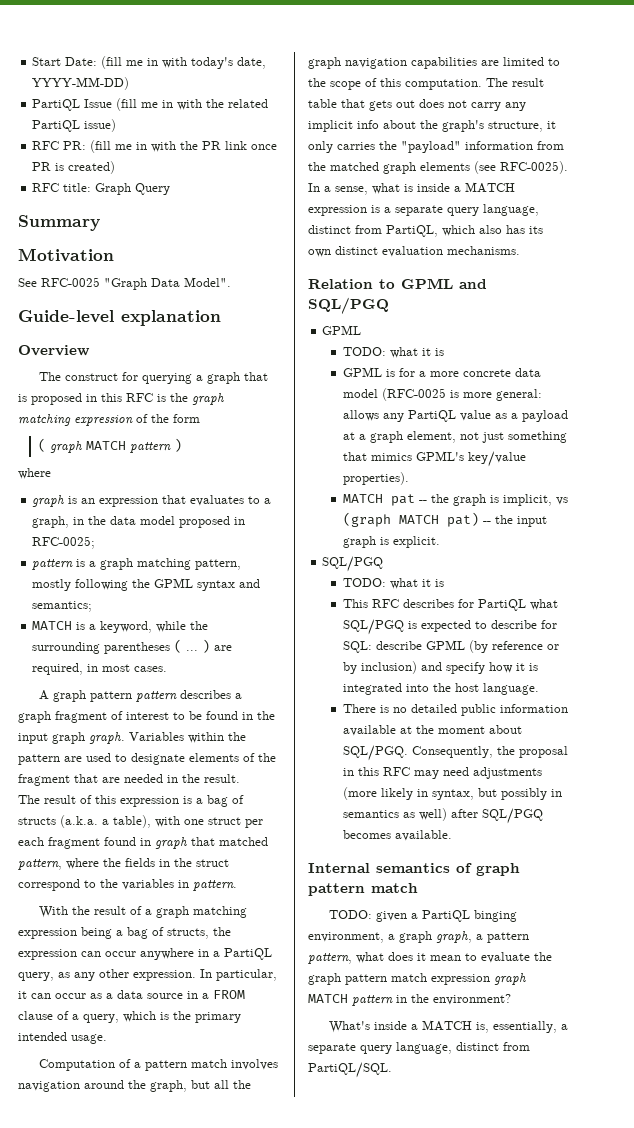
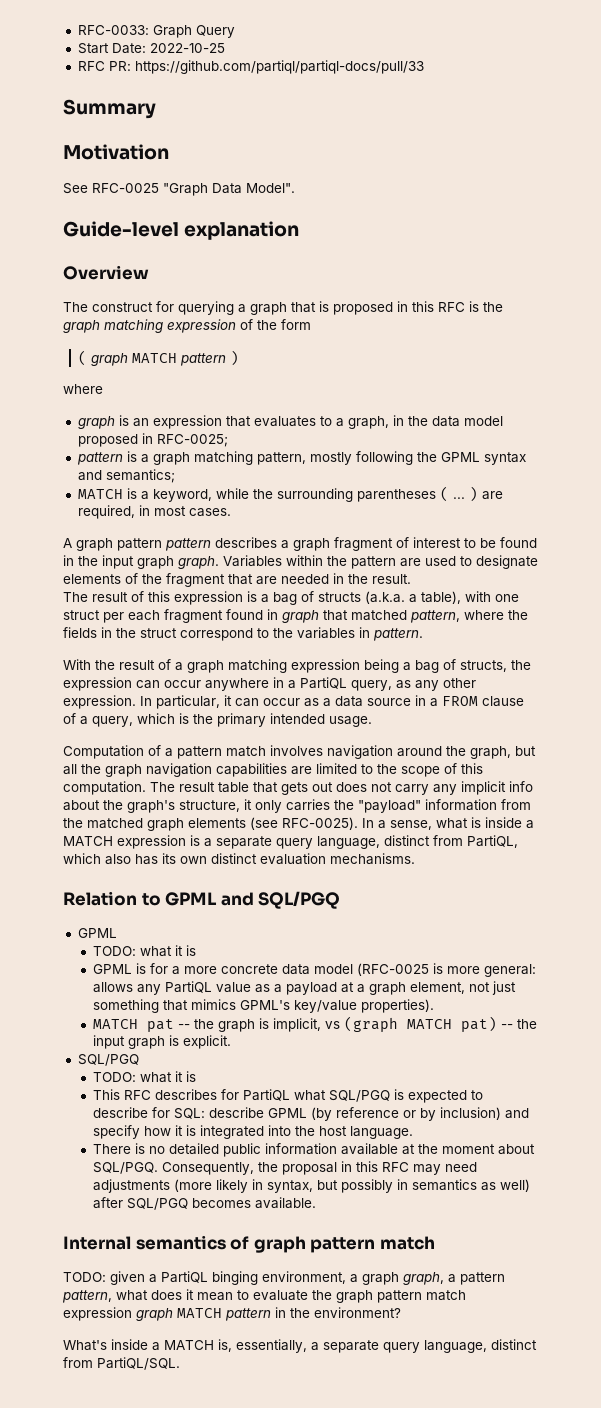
[32,56,267,69] [32,77,130,90] [32,98,269,111] [32,119,117,132] [32,140,278,153] [32,161,116,174] [32,183,171,195] Start Date: (fill me in with today's date, YYYY-MM-DD) // PartiQL Issue (fill me in with the related PartiQL issue) // RFC PR: (fill me in with the PR link once PR is created) // RFC title: Graph Query -> [77,25,235,38] [77,43,225,54] [77,60,424,74] RFC-0033: Graph Query // Start Date: 2022-10-25 // RFC PR: https://github.com/partiql/partiql-docs/pull/33

